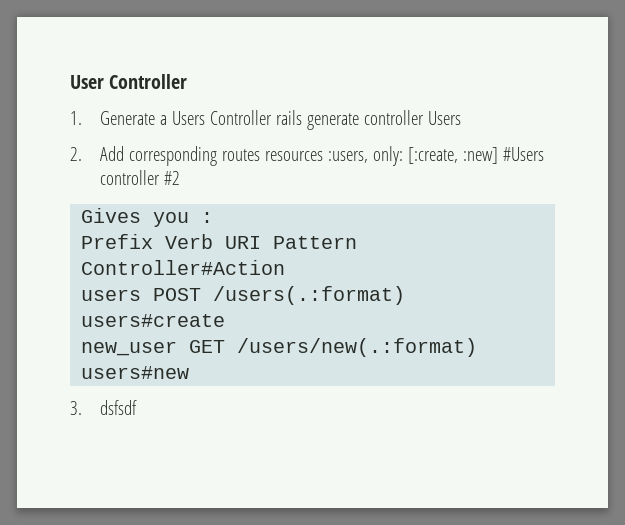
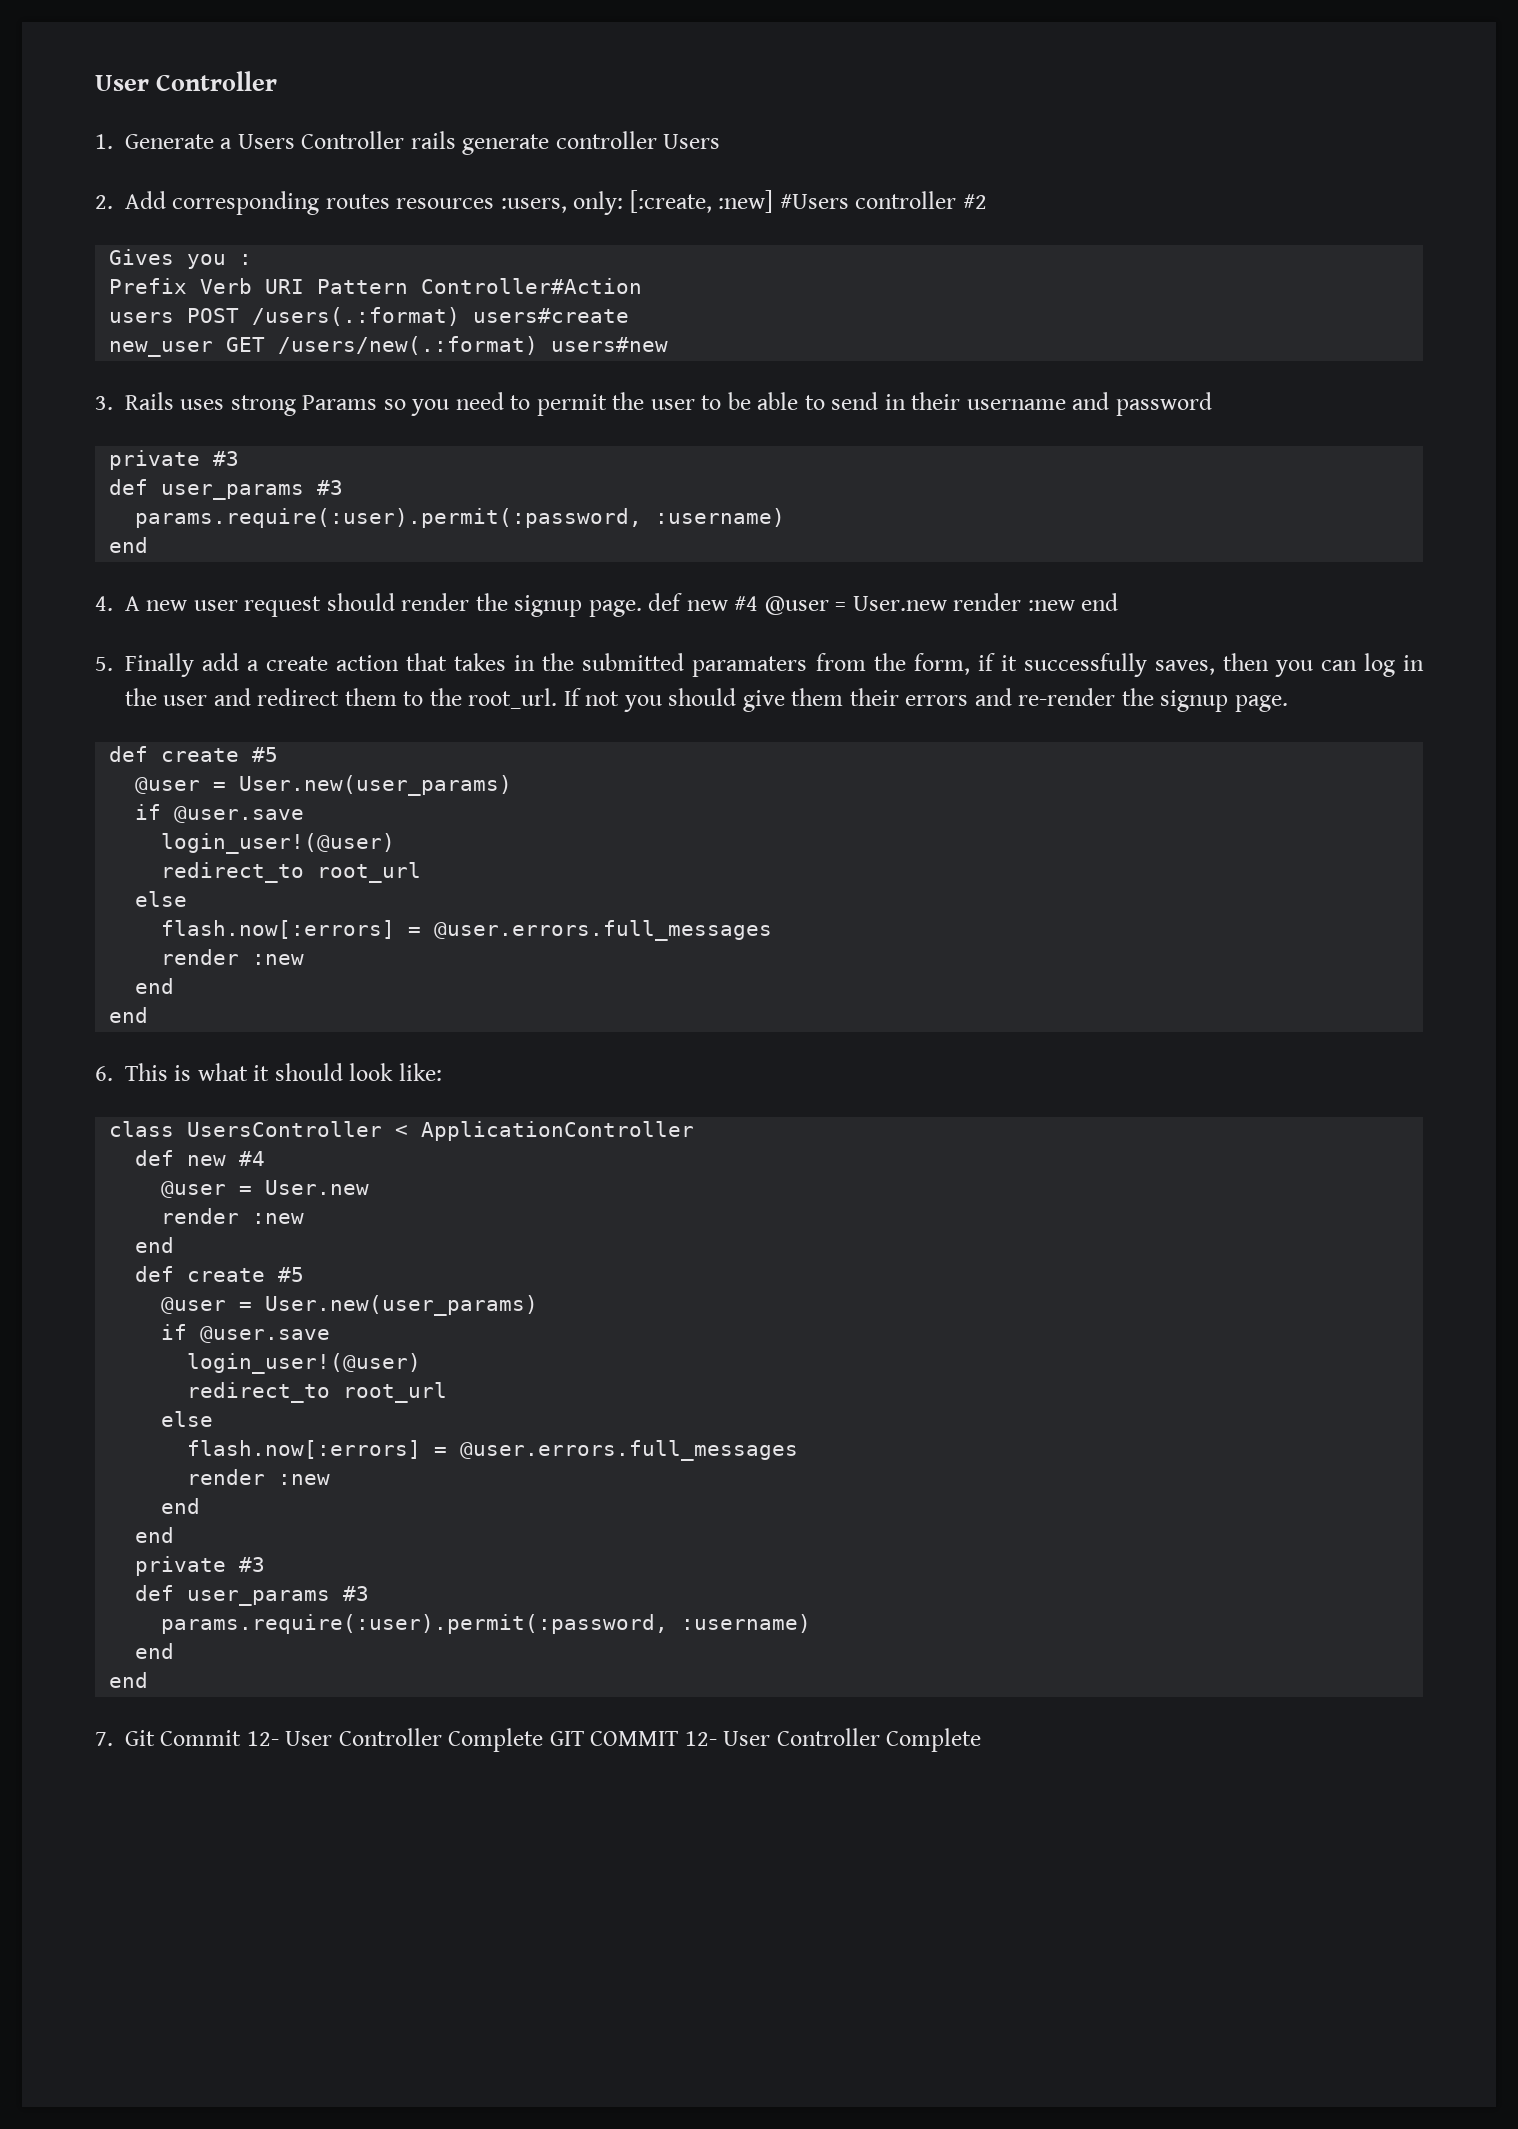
[100,400,138,415] dsfsdf -> [125,392,1212,416] [109,450,240,470] [109,479,344,500] [135,508,786,528] [109,537,149,553] [95,593,1119,617] [95,653,1424,677] [125,688,1288,712] [109,746,279,762] [135,775,513,796] [135,804,305,823] [161,833,396,854] [161,862,422,883] [135,891,188,907] [161,920,773,941] [161,949,305,965] [135,978,175,994] [109,1007,149,1023] [95,1063,442,1081] [109,1121,695,1141] [135,1150,266,1166] [161,1180,370,1198] [161,1208,305,1224] [135,1237,175,1253] [135,1266,305,1282] [161,1295,539,1316] [161,1324,331,1343] [187,1353,422,1374] [187,1382,448,1403] [161,1411,214,1427] [187,1440,799,1461] [187,1469,331,1485] [161,1498,201,1514] [135,1527,175,1543] [135,1556,266,1576] [135,1585,370,1606] [161,1614,812,1634] [135,1643,175,1659] [109,1672,149,1688] [95,1728,982,1752] Rails uses strong Params so you need to permit the user to be able to send in their username and password // private #3 // def user_params #3 // params.require(:user).permit(:password, :username) // end // 4. A new user request should render the signup page. def new #4 @user = User.new render :new end // 5. Finally add a create action that takes in the submitted paramaters from the form, if it successfully saves, then you can log in the user and redirect them to the root_url. If not you should give them their errors and re-render the signup page. // def create #5 // @user = User.new(user_params) // if @user.save // login_user!(@user) // redirect_to root_url // else // flash.now[:errors] = @user.errors.full_messages // render :new // end // end // 6. This is what it should look like: // class UsersController < ApplicationController // def new #4 // @user = User.new // render :new // end // def create #5 // @user = User.new(user_params) // if @user.save // login_user!(@user) // redirect_to root_url // else // flash.now[:errors] = @user.errors.full_messages // render :new // end // end // private #3 // def user_params #3 // params.require(:user).permit(:password, :username) // end // end // 7. Git Commit 12- User Controller Complete GIT COMMIT 12- User Controller Complete

